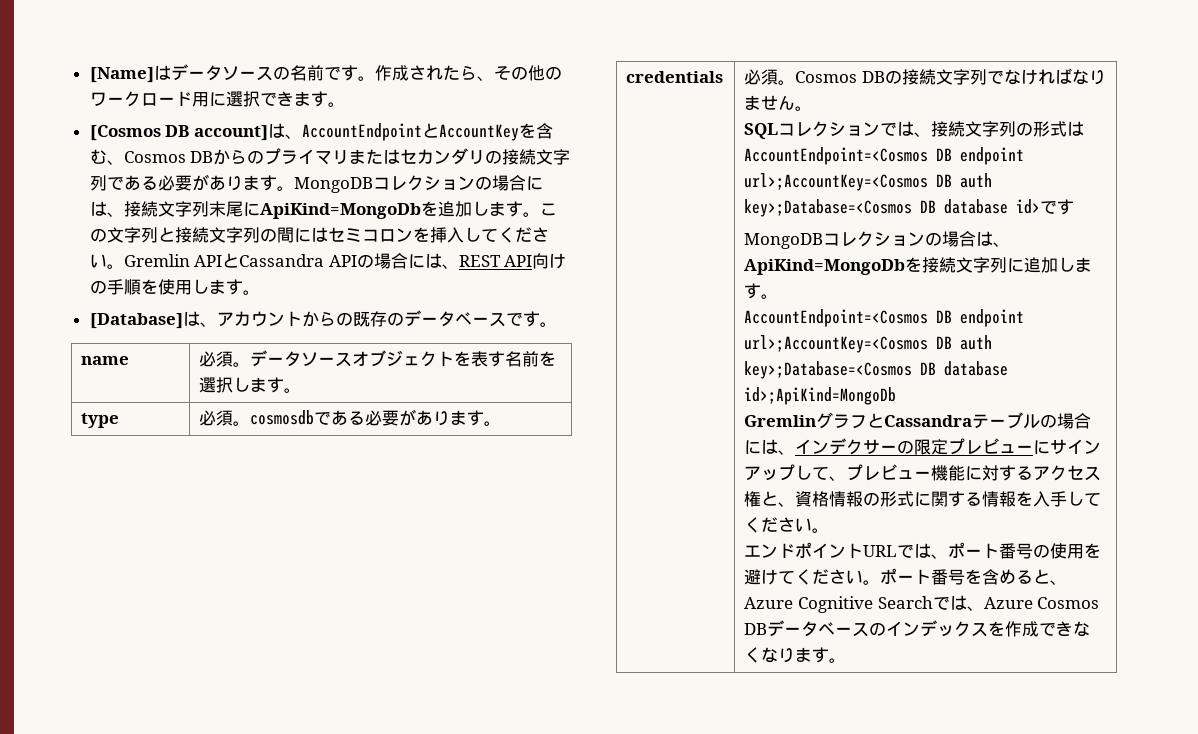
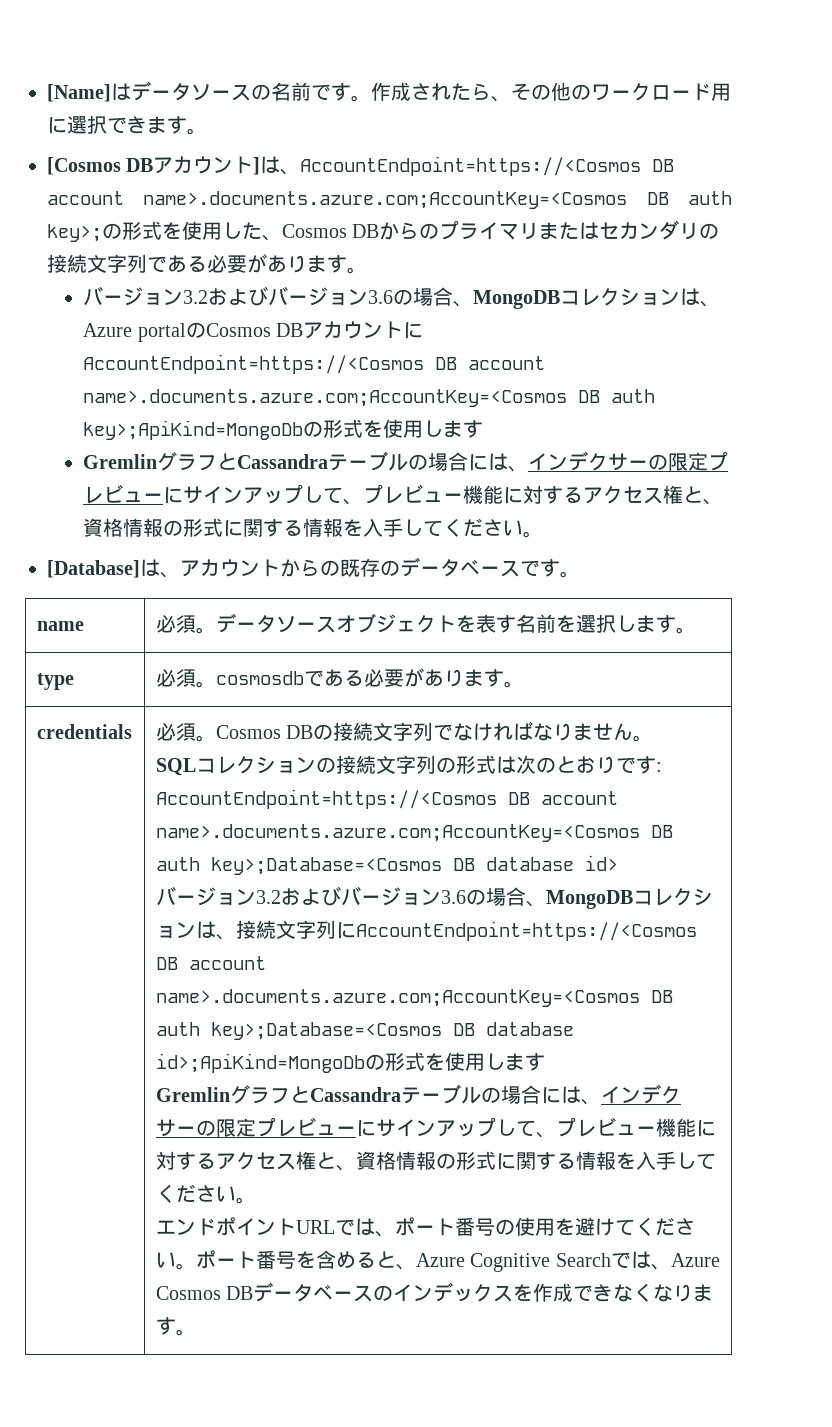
[193,123,553,141] [89,149,107,164] account]は、AccountEndpointとAccountKeyを含む -> [153,156,675,176] [47,191,733,209] [47,221,262,242] アカウント]は、AccountEndpoint=https://<Cosmos DB account name>.documents.azure.com;AccountKey=<Cosmos DB auth key>;の形式を使用した
[293,175,543,193] [89,201,557,219] [89,227,549,243] [89,253,567,269] [89,279,243,295] MongoDBコレクションの場合には、接続文字列末尾にApiKind=MongoDbを追加します。この文字列と接続文字列の間にはセミコロンを挿入してください。Gremlin APIとCassandra APIの場合には、REST API向けの手順を使用します -> [83,286,721,309] [83,321,423,342] [83,354,546,374] [83,389,656,407] [83,419,484,440] [83,451,729,472] [83,484,724,505] [83,518,524,537] // バージョン3.2およびバージョン3.6の場合、MongoDBコレクションは、Azure portalのCosmos DBアカウントにAccountEndpoint=https://<Cosmos DB account name>.documents.azure.com;AccountKey=<Cosmos DB auth key>;ApiKind=MongoDbの形式を使用します // GremlinグラフとCassandraテーブルの場合には、インデクサーの限定プレビューにサインアップして、プレビュー機能に対するアクセス権と、資格情報の形式に関する情報を入手してください
[880,121,932,137] では、 -> [315,757,336,773] の
[744,147,1025,165] [744,173,929,191] AccountEndpoint=<Cosmos DB endpoint url>;AccountKey=<Cosmos -> [515,755,662,774] [155,789,618,809] [155,824,640,842] 次のとおりです: AccountEndpoint=https://<Cosmos DB account name>.documents.azure.com;AccountKey=<Cosmos
[1040,199,1075,215] [744,231,1011,249] [744,257,1093,275] [744,283,779,299] [744,309,1025,327] [744,335,929,353] です // MongoDBコレクションの場合は、ApiKind=MongoDbを接続文字列に追加します。 // AccountEndpoint=<Cosmos DB endpoint url>;AccountKey=<Cosmos -> [155,886,713,909] [155,920,697,941] [155,956,266,970] [155,989,640,1007] // バージョン3.2およびバージョン3.6の場合、MongoDBコレクションは、接続文字列にAccountEndpoint=https://<Cosmos DB account name>.documents.azure.com;AccountKey=<Cosmos
(897, 396) none -> [364,1052,545,1071] の形式を使用します

